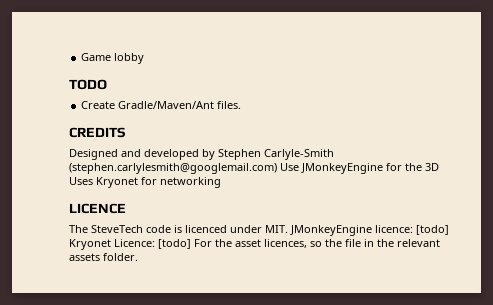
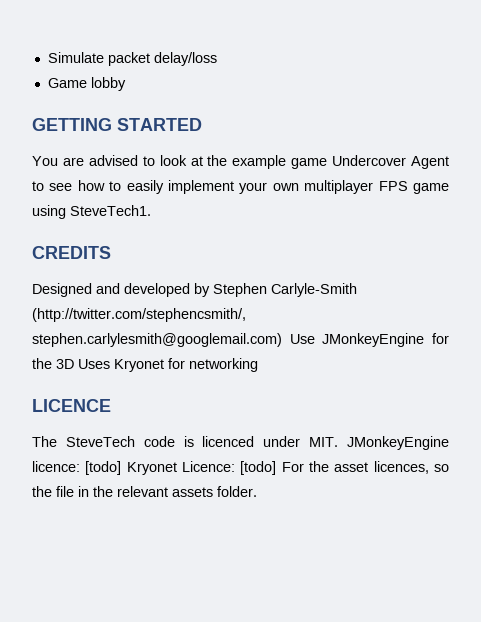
(81, 57) none -> [47,52,217,66] Simulate packet delay/loss //
[69,79,107,90] [81,101,242,109] TODO // Create Gradle/Maven/Ant files. -> [32,118,202,131] [32,155,449,169] [32,180,449,194] [32,205,151,219] GETTING STARTED // You are advised to look at the example game Undercover Agent to see how to easily implement your own multiplayer FPS game using SteveTech1.
[69,163,277,174] (stephen.carlylesmith@googlemail.com) -> [32,308,246,322] [32,333,282,347] (http://twitter.com/stephencsmith/, stephen.carlylesmith@googlemail.com)

